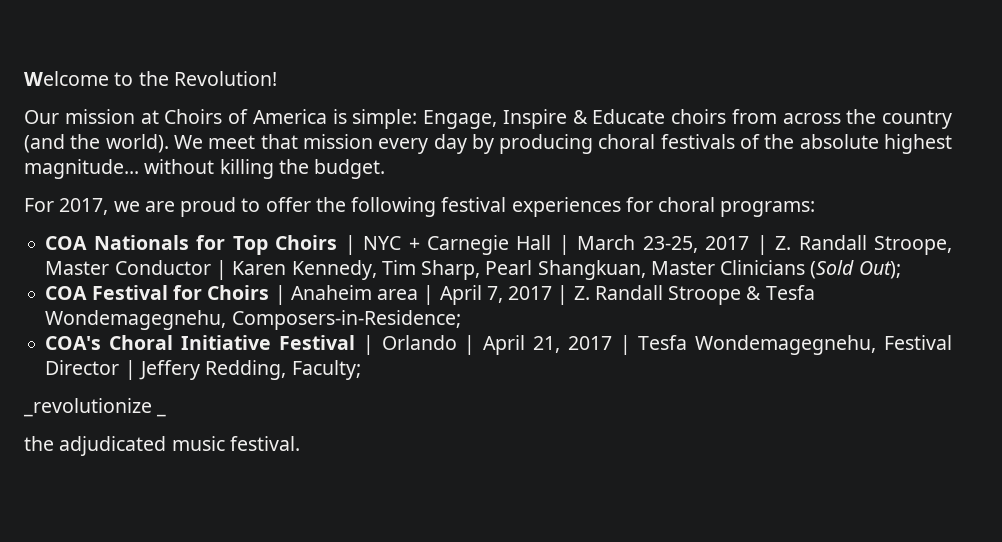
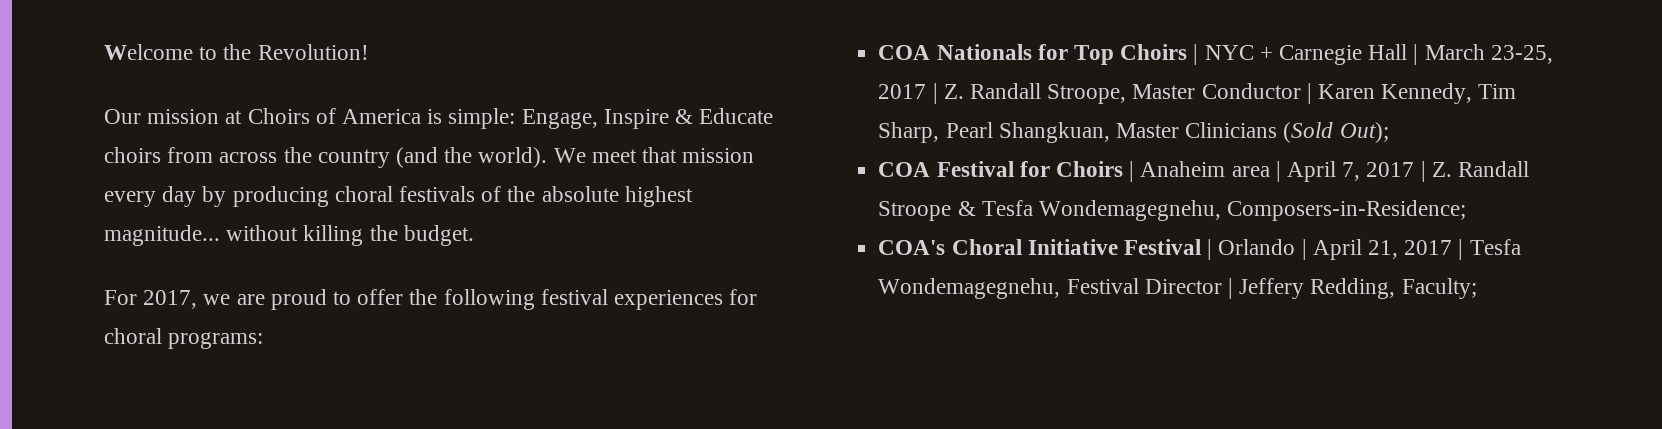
[23,398,167,417] [24,436,300,456] // _revolutionize _ // the adjudicated music festival. -> (1477, 288) none

